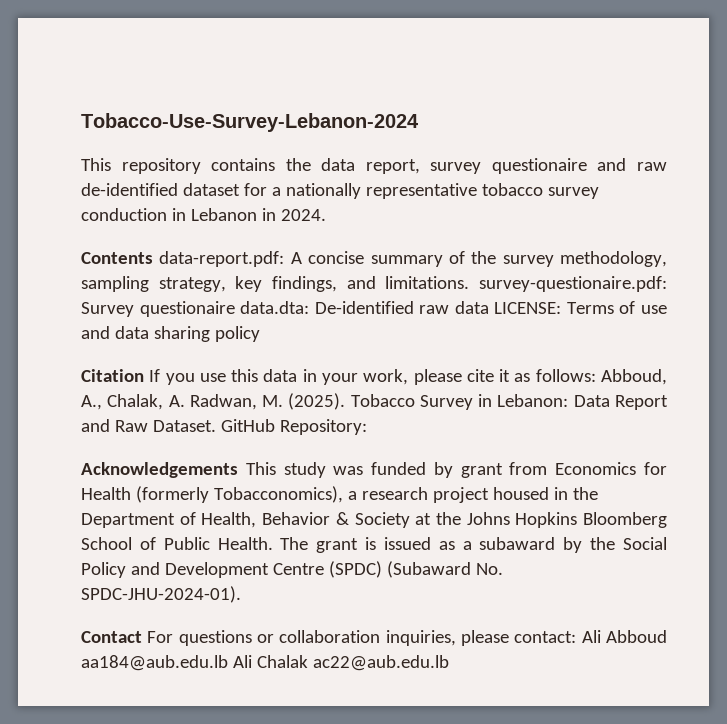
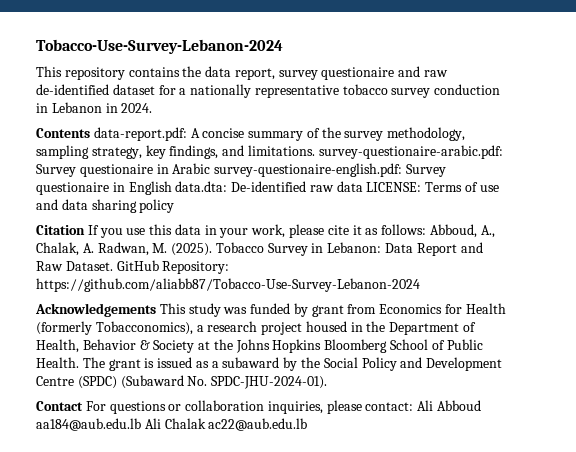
[479,276,667,292] [81,301,235,317] survey-questionaire.pdf: Survey questionaire -> [318,145,503,159] [36,163,446,177] [36,181,172,195] survey-questionaire-arabic.pdf: Survey questionaire in Arabic survey-questionaire-english.pdf: Survey questionaire in English
(367, 427) none -> [36,278,420,292] https://github.com/aliabb87/Tobacco-Use-Survey-Lebanon-2024

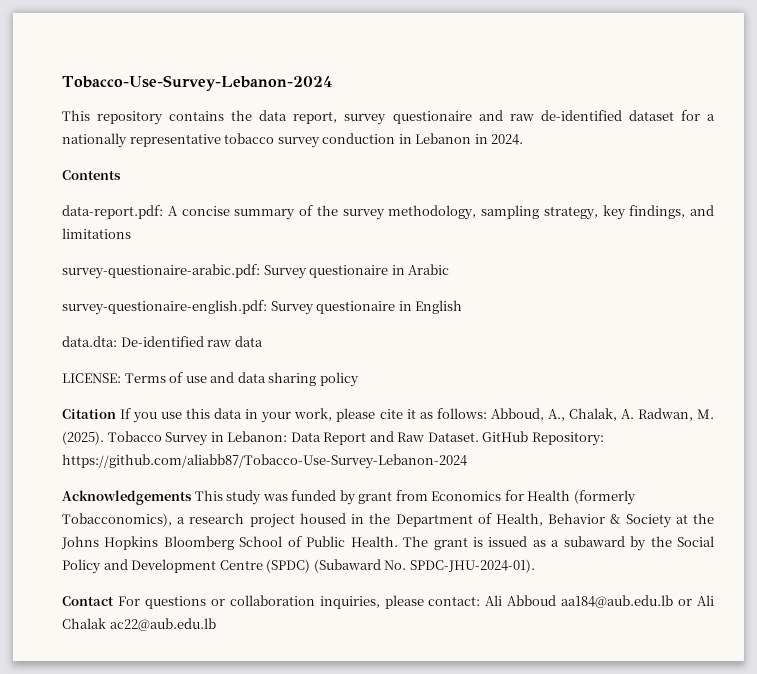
(90, 133) none -> (121, 175) //
[247,145,315,156] limitations. -> [62,228,131,239] limitations //
(211, 168) none -> (450, 269) //
(172, 188) none -> (463, 307) //
(363, 186) none -> (263, 341) //
(141, 424) none -> [678,599,693,606] or

